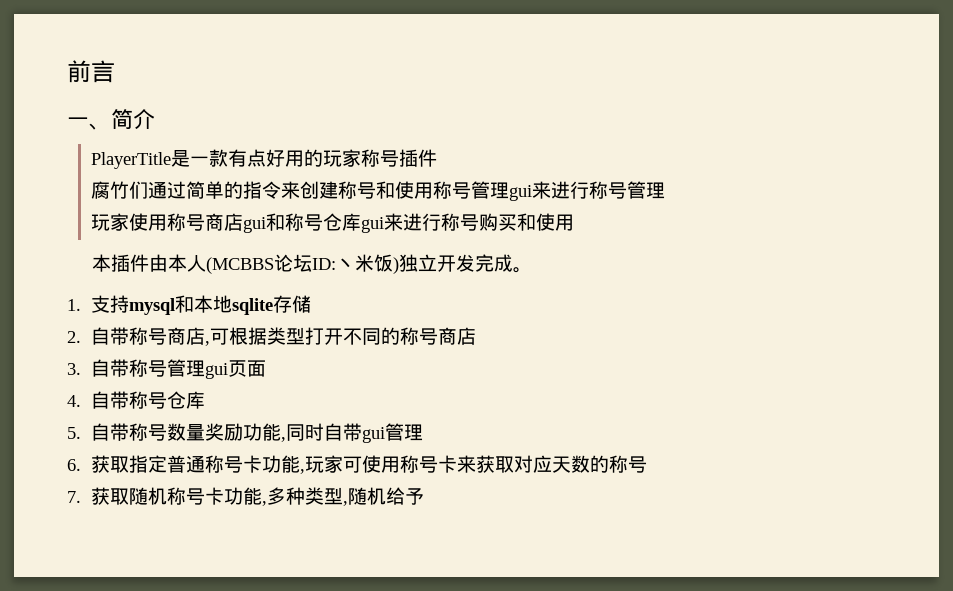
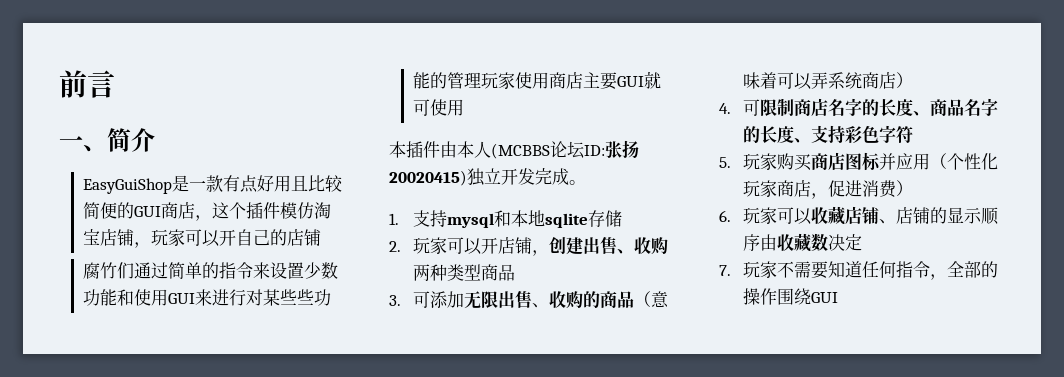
[90,152,171,169] PlayerTitle -> [83,178,173,194] EasyGuiShop
[303,149,437,167] 的玩家称号插件 -> [291,175,344,192] [83,202,332,221] [83,229,322,248] 且比较简便的GUI商店，这个插件模仿淘宝店铺，玩家可以开自己的店铺
[299,181,665,201] 创建称号和使用称号管理gui来进行称号管理 // -> [270,262,339,279] [83,289,332,306] [413,72,482,89] 设置少数功能和使用GUI来进行对某些些功能的管理
[166,213,536,233] 称号商店gui和称号仓库gui来进行称号购买和 -> [549,71,662,90] [413,99,431,116] 商店主要GUI就可
[335,254,399,274] ヽ米饭) -> [605,140,639,158] [389,170,467,186] 张扬20020415)
[90,327,476,346] [67,359,266,379] [67,391,205,409] [67,423,423,443] [67,455,647,474] [67,487,424,506] 自带称号商店,可根据类型打开不同的称号商店 // 3.自带称号管理gui页面 // 4.自带称号仓库 // 5.自带称号数量奖励功能,同时自带gui管理 // 6.获取指定普通称号卡功能,玩家可使用称号卡来获取对应天数的称号 // 7.获取随机称号卡功能,多种类型,随机给予 -> [413,236,669,256] [413,264,516,281] [389,290,670,309] [743,72,914,90] [719,98,999,117] [743,125,914,144] [719,152,999,171] [743,180,914,199] [719,206,1000,225] [743,233,863,252] [719,261,999,280] [743,288,839,305] 玩家可以开店铺，创建出售、收购两种类型商品 // 3.可添加无限出售、收购的商品（意味着可以弄系统商店） // 4.可限制商店名字的长度、商品名字的长度、支持彩色字符 // 5.玩家购买商店图标并应用（个性化玩家商店，促进消费） // 6.玩家可以收藏店铺、店铺的显示顺序由收藏数决定 // 7.玩家不需要知道任何指令，全部的操作围绕GUI

